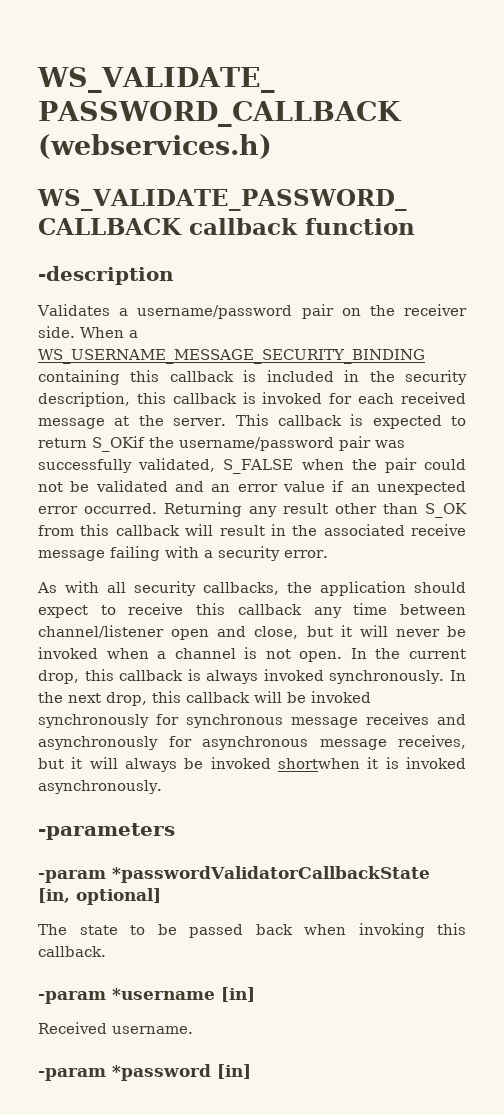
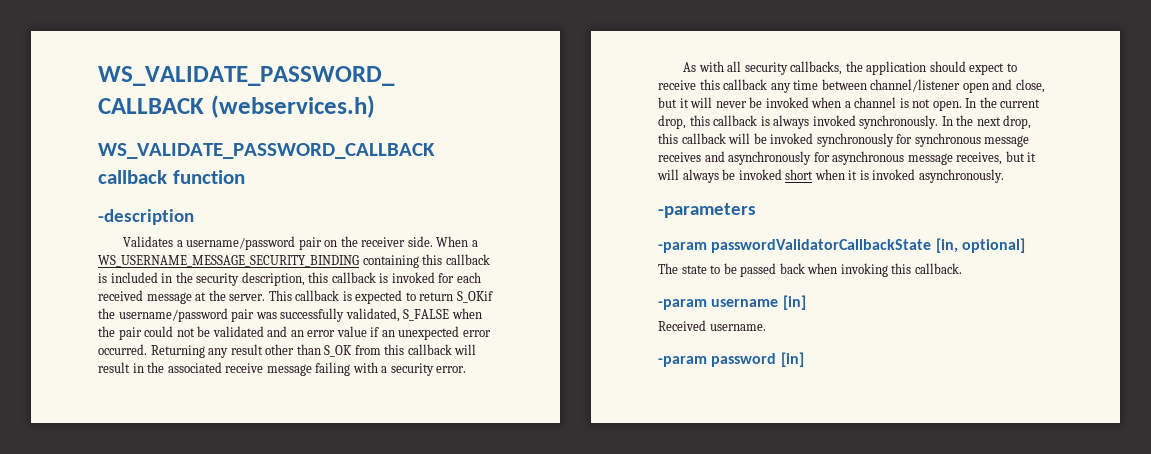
[278,758,360,769] shortwhen -> [785,169,845,180] short when
[112,866,430,883] *passwordValidatorCallbackState -> [711,239,932,253] passwordValidatorCallbackState
[112,988,215,1000] *username -> [711,299,779,307] username
[112,1064,211,1081] *password -> [711,353,777,367] password

